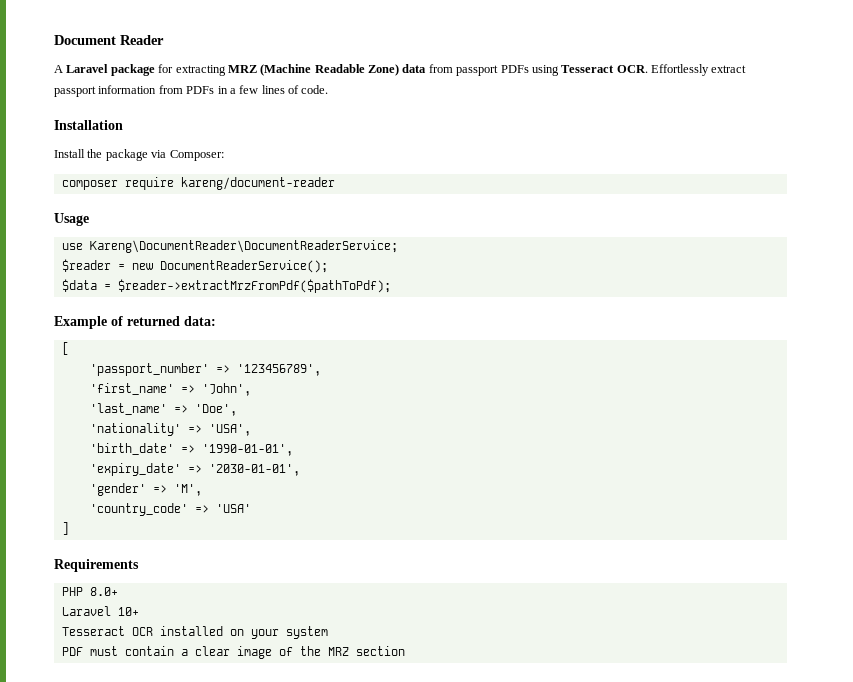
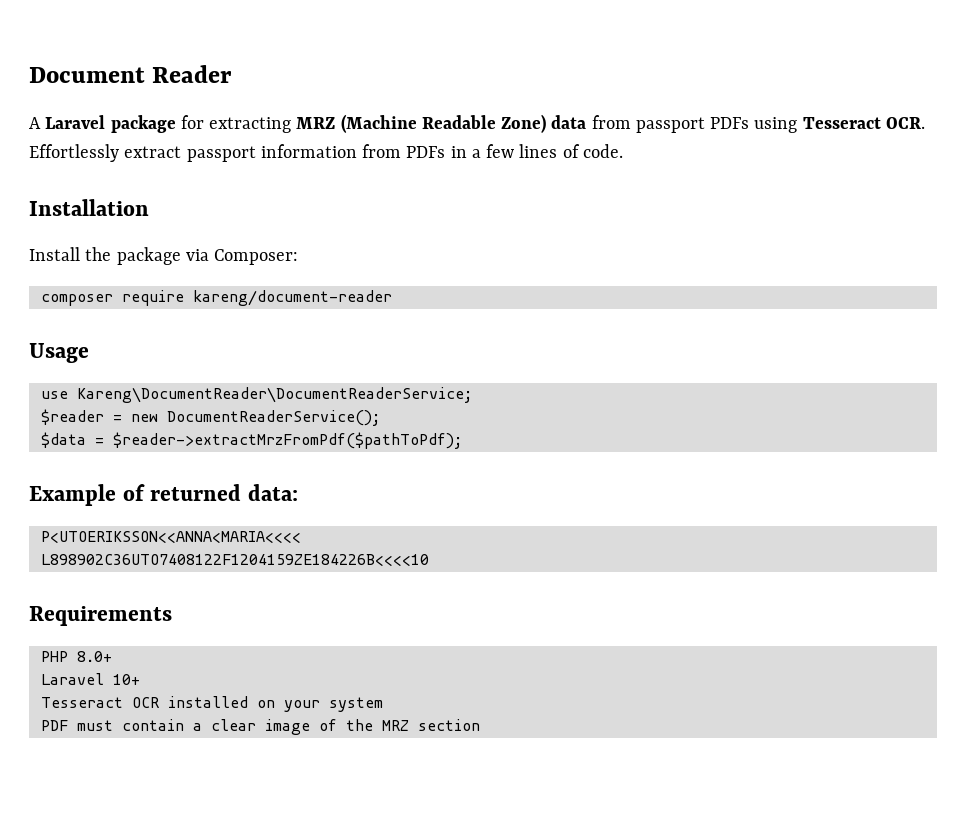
[61,342,69,355] [89,363,321,376] [89,383,251,396] [89,403,237,416] [89,423,251,436] [89,443,293,456] [89,463,300,476] [89,483,202,496] [89,503,251,516] [61,522,69,535] [ // 'passport_number' => '123456789', // 'first_name' => 'John', // 'last_name' => 'Doe', // 'nationality' => 'USA', // 'birth_date' => '1990-01-01', // 'expiry_date' => '2030-01-01', // 'gender' => 'M', // 'country_code' => 'USA' // ] -> [40,531,301,543] [40,554,429,566] P<UTOERIKSSON<<ANNA<MARIA<<<< // L898902C36UTO7408122F1204159ZE184226B<<<<10

